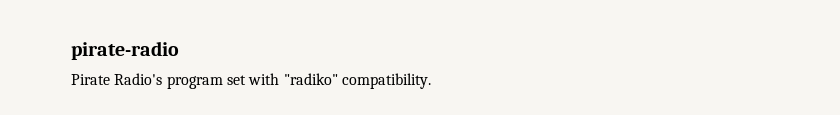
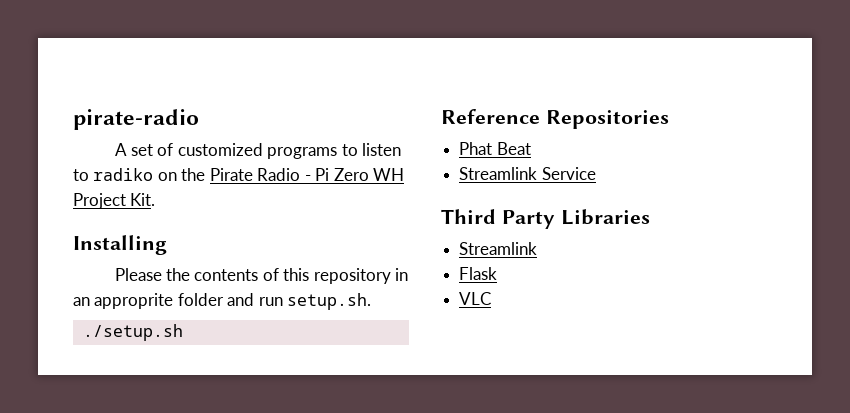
[71,73,431,89] Pirate Radio's program set with "radiko" compatibility. -> [114,143,402,159] [73,168,405,181] [73,193,156,209] [73,235,167,255] [114,268,409,284] [73,293,372,310] [82,324,183,341] [441,109,669,129] [459,142,531,155] [459,167,596,180] [441,209,650,229] [459,242,538,255] [459,267,498,280] [459,292,492,305] A set of customized programs to listen to radiko on the Pirate Radio - Pi Zero WH Project Kit. // Installing // Please the contents of this repository in an approprite folder and run setup.sh. // ./setup.sh // Reference Repositories // Phat Beat // Streamlink Service // Third Party Libraries // Streamlink // Flask // VLC

